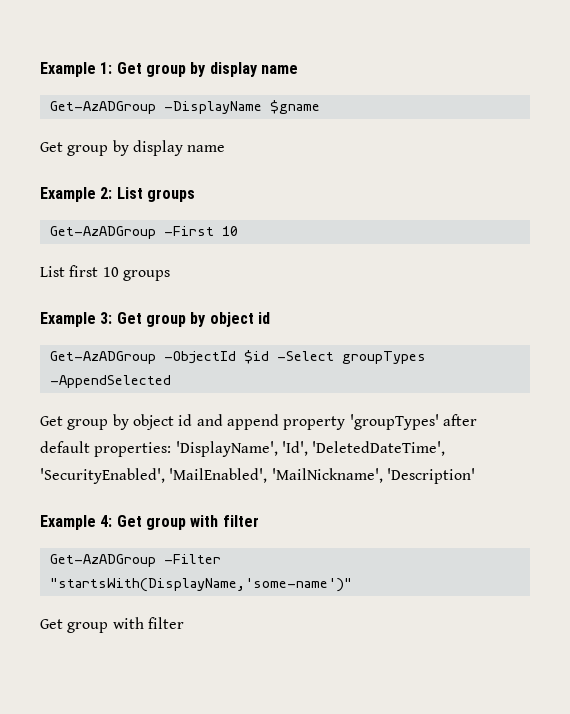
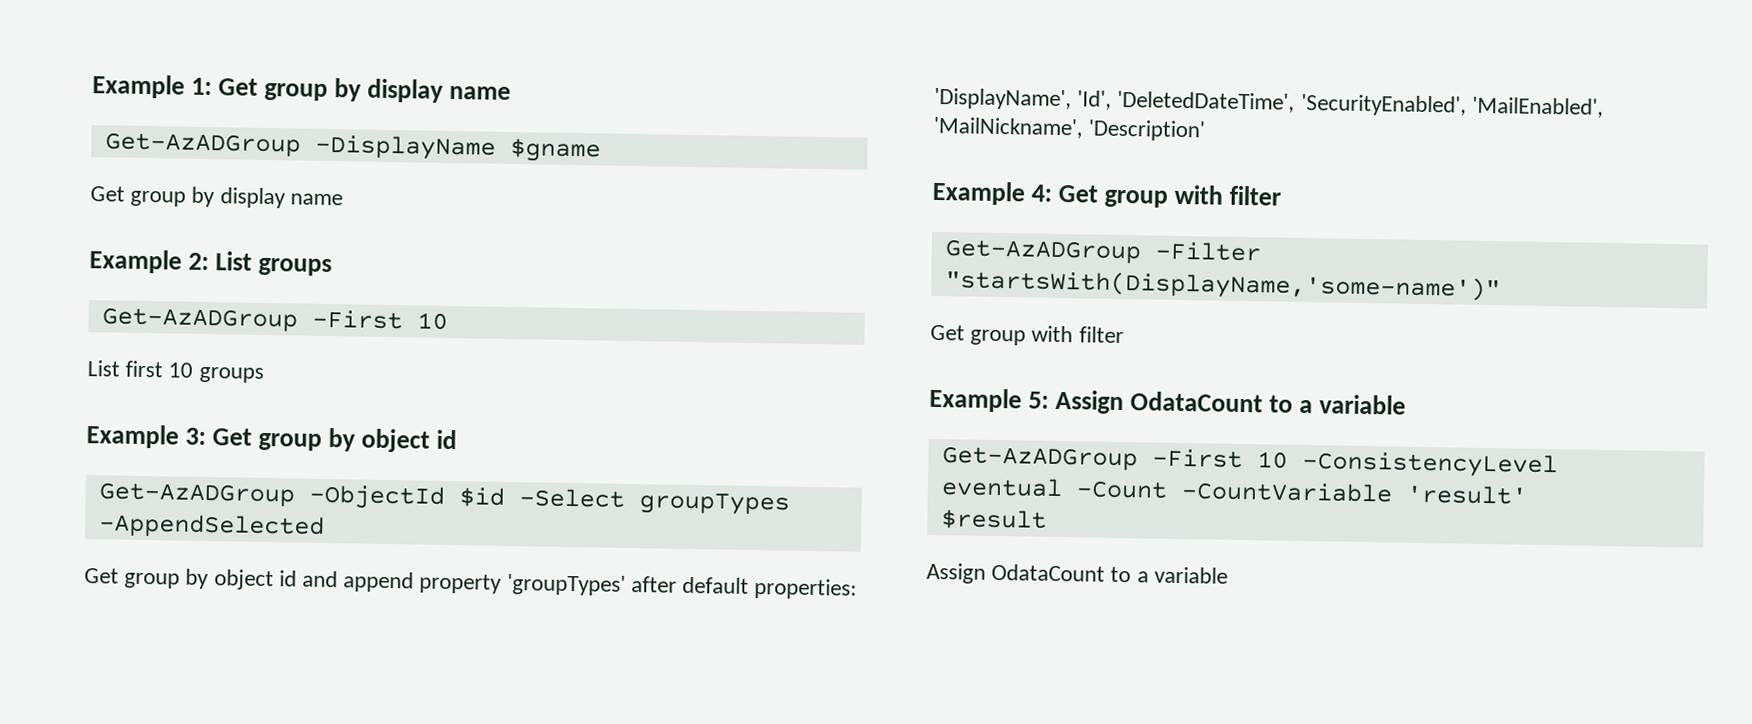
(184, 623) none -> [929,387,1407,415] [941,446,1558,479] [940,477,1528,505] [940,509,1047,530] [926,562,1228,584] // Example 5: Assign OdataCount to a variable // Get-AzADGroup -First 10 -ConsistencyLevel eventual -Count -CountVariable 'result' // $result // Assign OdataCount to a variable

